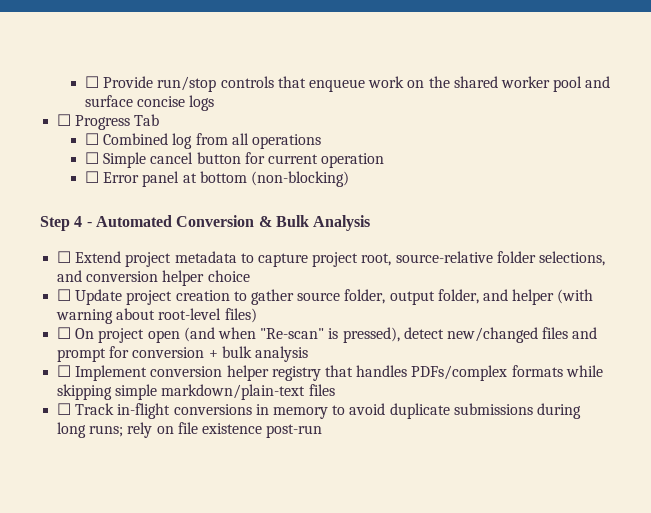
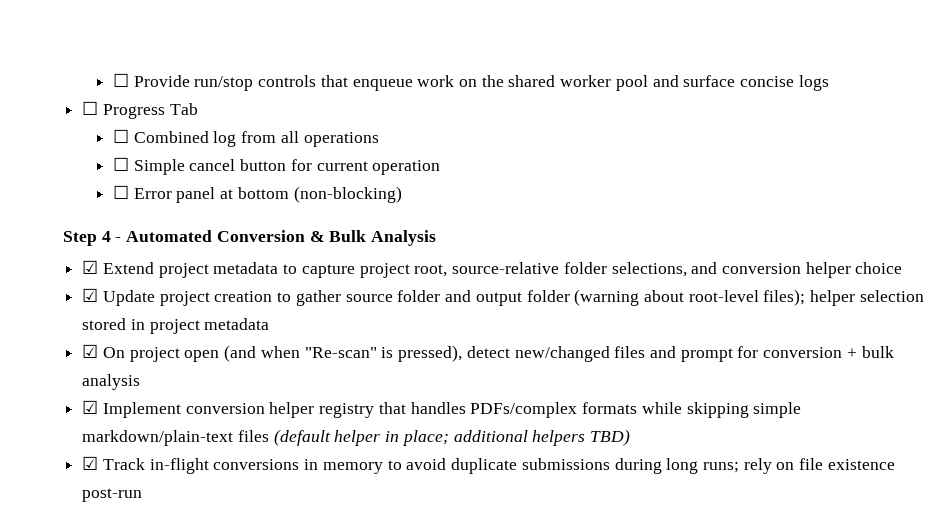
[57,251,72,263] ☐ -> [82,260,99,274] ☑
[57,289,72,301] ☐ -> [82,288,99,302] ☑
[344,289,594,305] [56,308,257,324] [57,327,72,339] folder, output folder, and helper (with warning about root-level files) // ☐ -> [397,289,924,306] [82,318,270,334] [82,344,99,358] folder and output folder (warning about root-level files); helper selection stored in project metadata // ☑
[57,365,72,377] ☐ -> [82,400,99,414] ☑
[57,403,72,415] // ☐ -> [273,429,631,446] [82,456,99,470] (default helper in place; additional helpers TBD) // ☑

